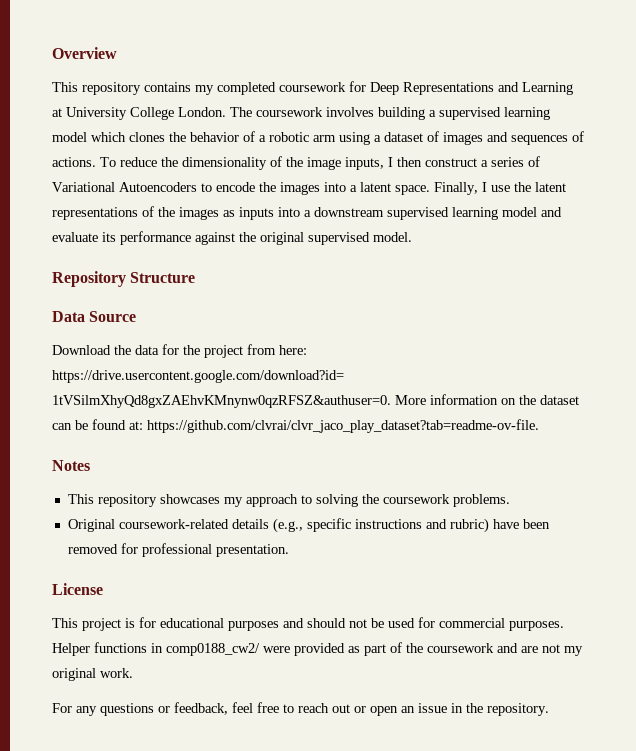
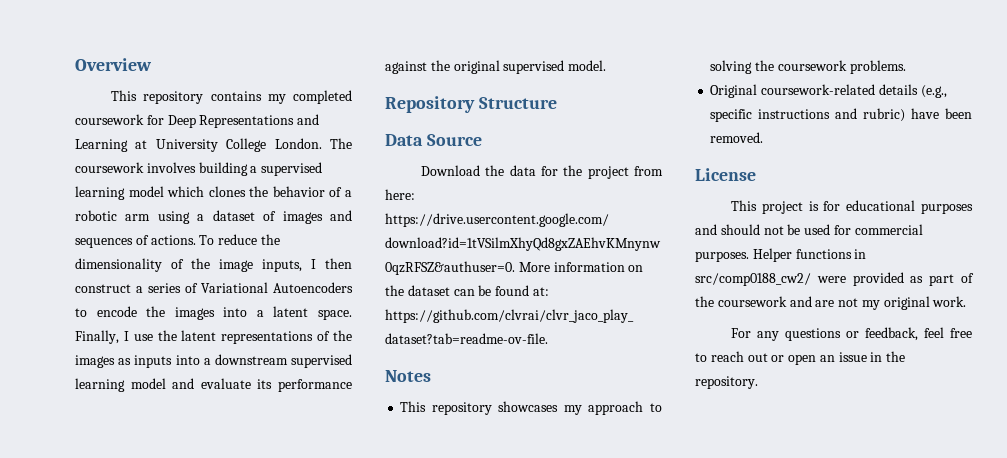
[67,543,289,557] removed for professional presentation. -> [710,132,764,143] removed.
[166,643,260,656] comp0188_cw2/ -> [695,273,811,286] src/comp0188_cw2/

